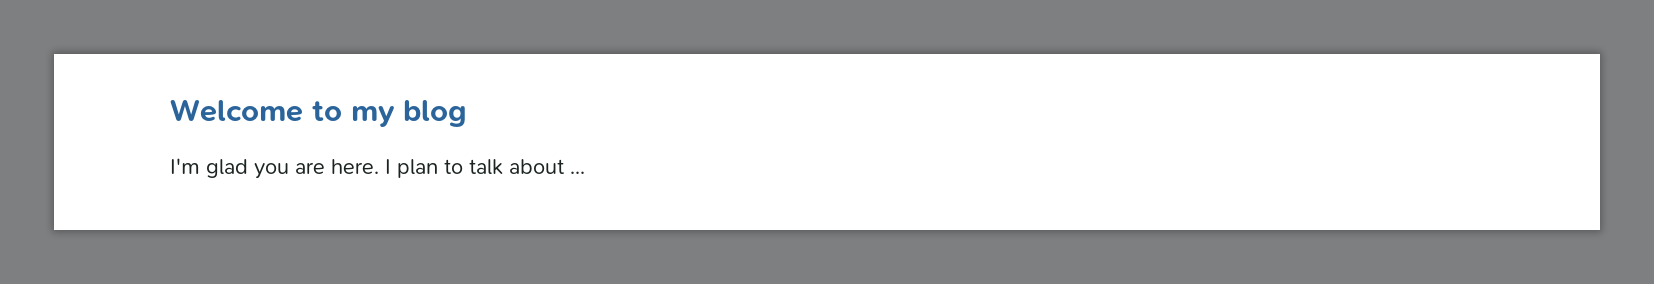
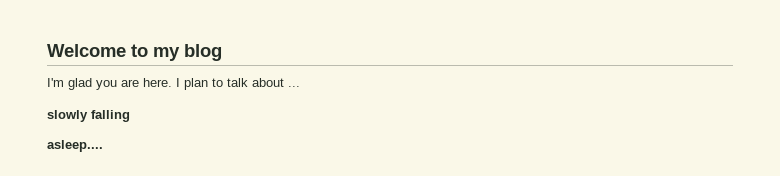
(585, 172) none -> [47,110,130,122] [47,140,103,152] // slowly falling // asleep....

